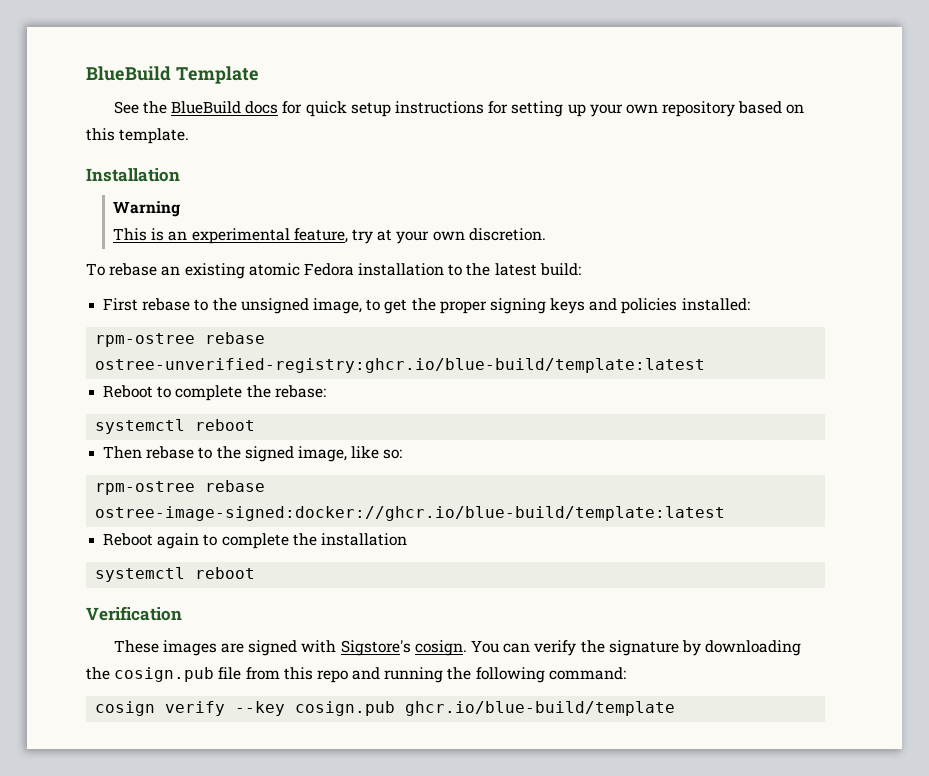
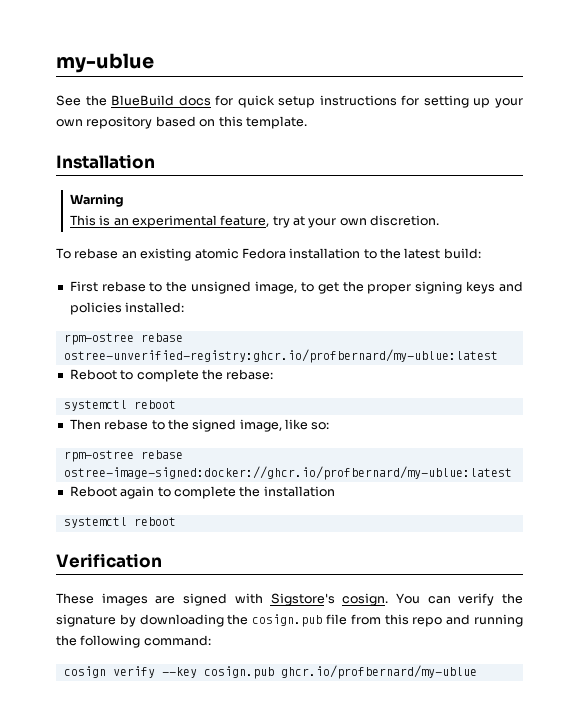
[86,66,259,84] BlueBuild Template -> [56,53,154,73] my-ublue
[95,358,706,373] ostree-unverified-registry:ghcr.io/blue-build/template:latest -> [63,349,498,363] ostree-unverified-registry:ghcr.io/profbernard/my-ublue:latest
[95,506,726,521] ostree-image-signed:docker://ghcr.io/blue-build/template:latest -> [63,466,512,480] ostree-image-signed:docker://ghcr.io/profbernard/my-ublue:latest
[405,701,676,716] ghcr.io/blue-build/template -> [280,665,477,679] ghcr.io/profbernard/my-ublue

